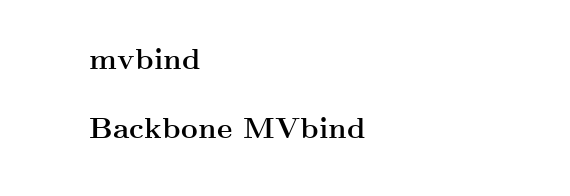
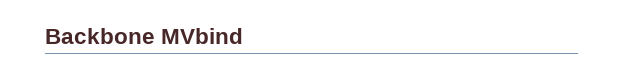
[89,48,201,69] mvbind // -> (45, 36) none

